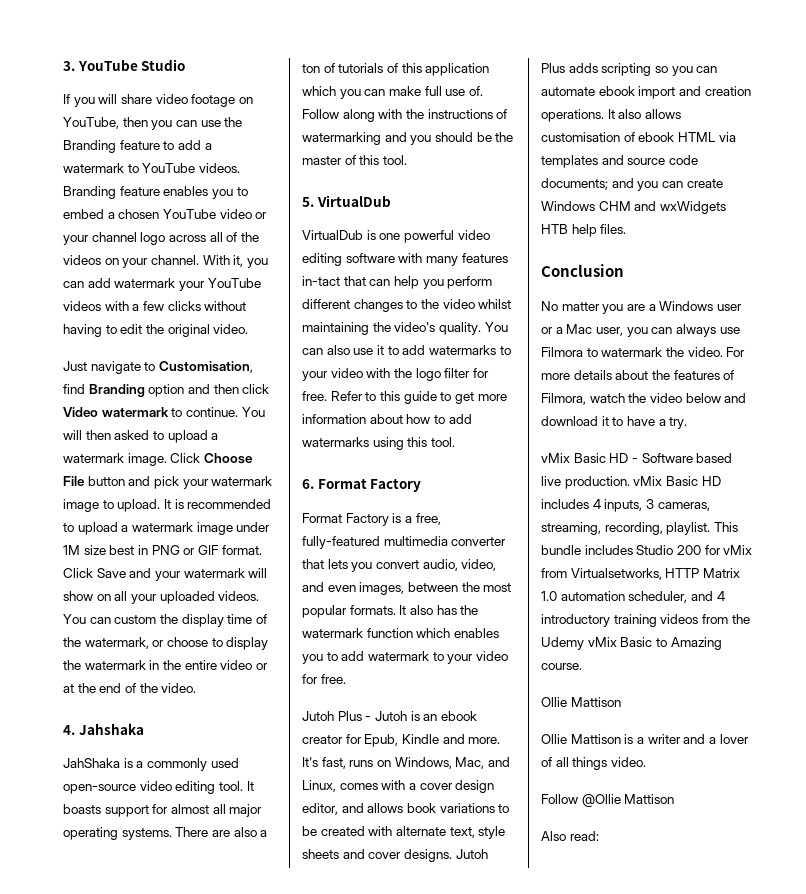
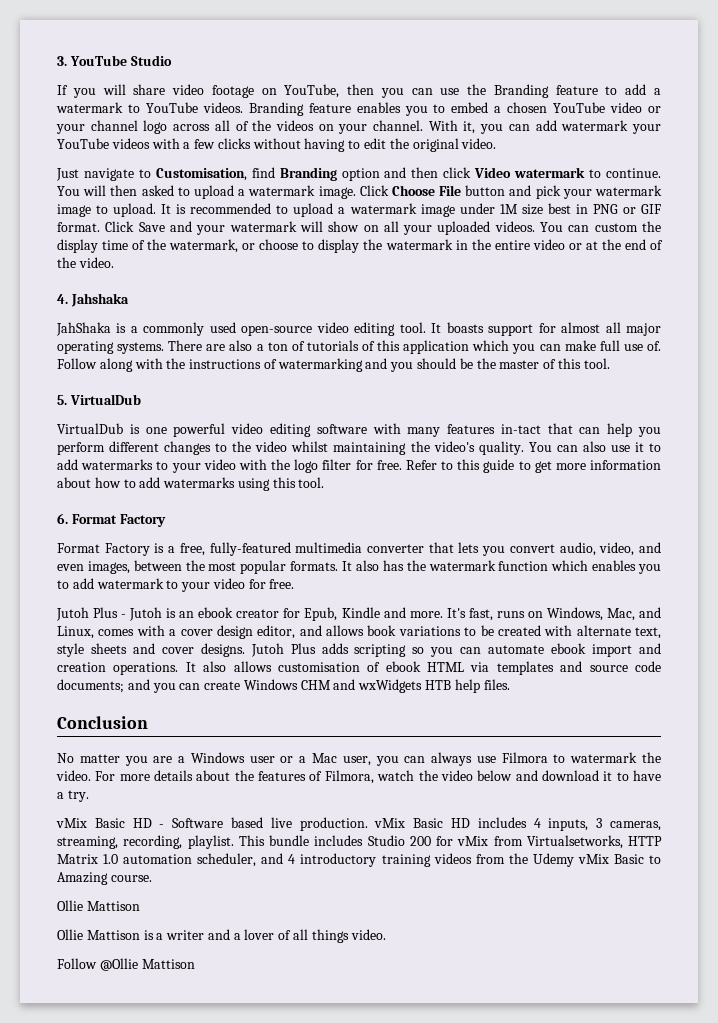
[541,831,599,841] // Also read: -> (195, 964) none

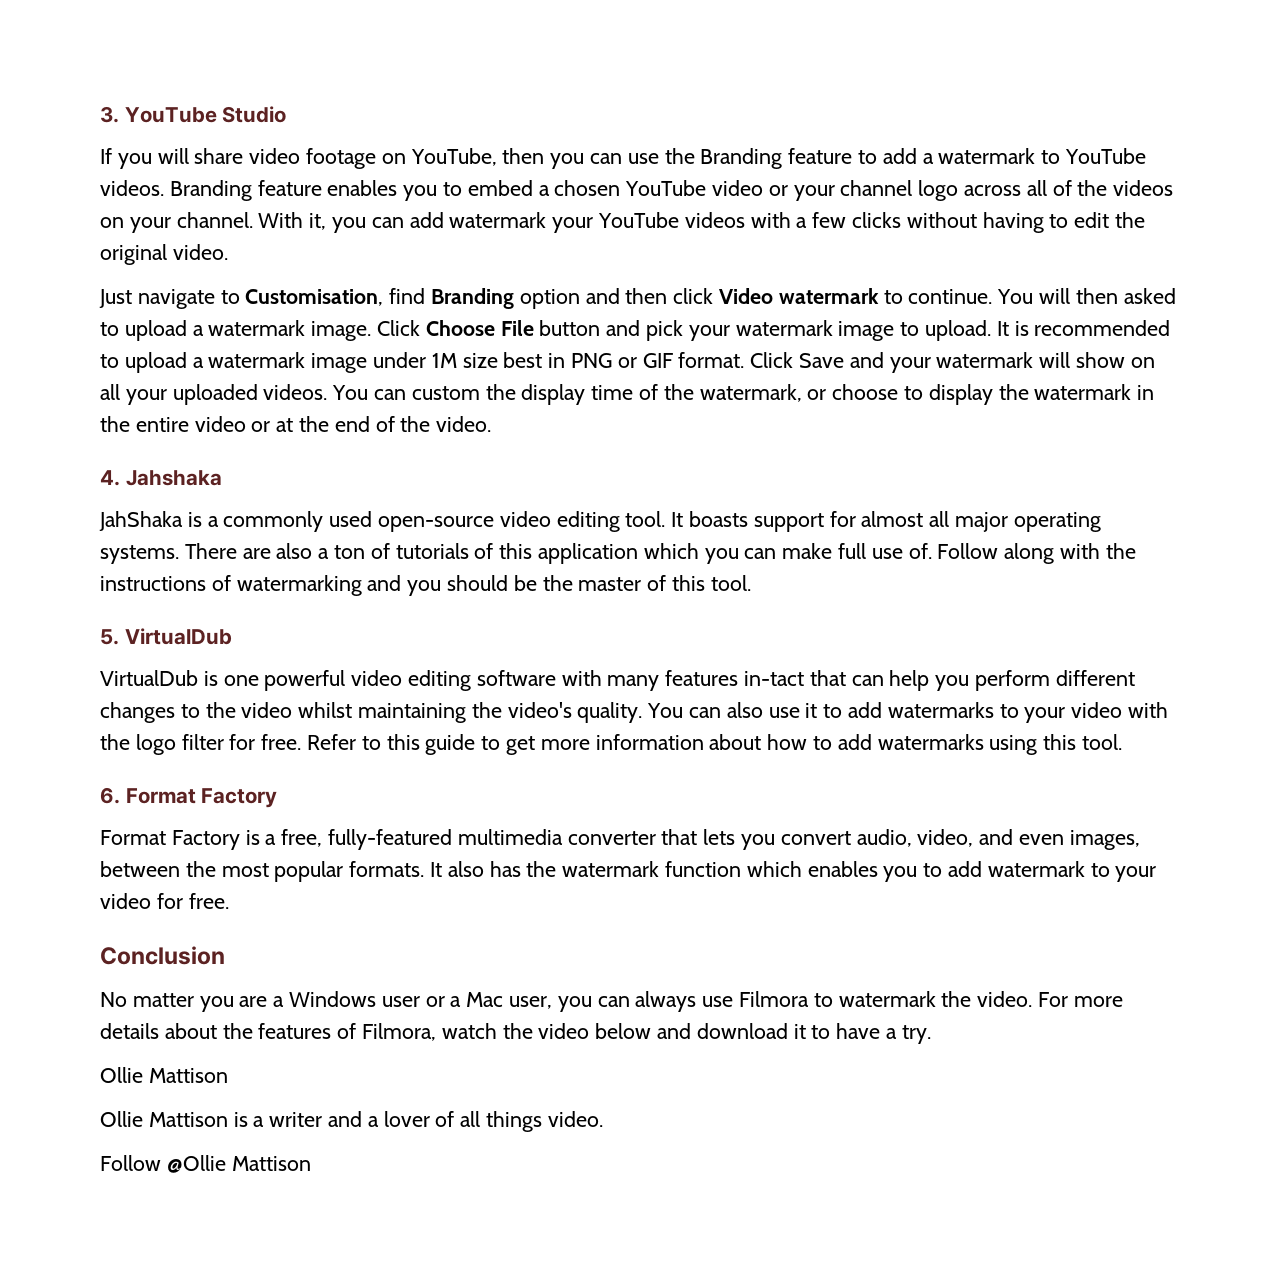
[56,607,661,621] [57,625,661,639] [57,643,661,657] [57,661,661,675] [57,679,510,693] // Jutoh Plus - Jutoh is an ebook creator for Epub, Kindle and more. It's fast, runs on Windows, Mac, and Linux, comes with a cover design editor, and allows book variations to be created with alternate text, style sheets and cover designs. Jutoh Plus adds scripting so you can automate ebook import and creation operations. It also allows customisation of ebook HTML via templates and source code documents; and you can create Windows CHM and wxWidgets HTB help files. -> (229, 901) none
[56,817,661,831] [57,835,662,849] [57,853,661,867] [57,872,152,885] // vMix Basic HD - Software based live production. vMix Basic HD includes 4 inputs, 3 cameras, streaming, recording, playlist. This bundle includes Studio 200 for vMix from Virtualsetworks, HTTP Matrix 1.0 automation scheduler, and 4 introductory training videos from the Udemy vMix Basic to Amazing course. -> (931, 1034) none

